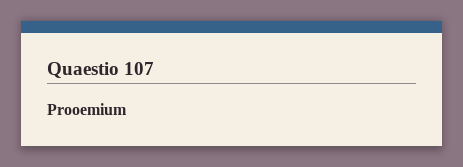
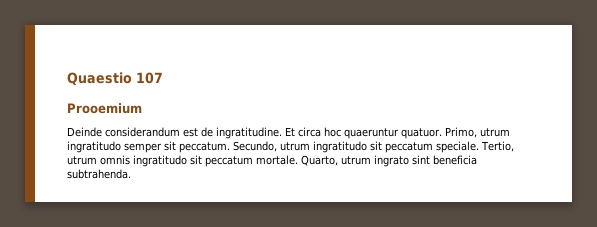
(127, 109) none -> [67,127,510,139] [67,141,514,153] [67,155,477,167] [67,169,131,179] // Deinde considerandum est de ingratitudine. Et circa hoc quaeruntur quatuor. Primo, utrum ingratitudo semper sit peccatum. Secundo, utrum ingratitudo sit peccatum speciale. Tertio, utrum omnis ingratitudo sit peccatum mortale. Quarto, utrum ingrato sint beneficia subtrahenda.

